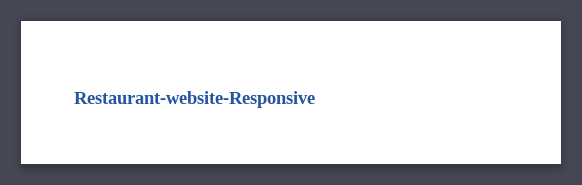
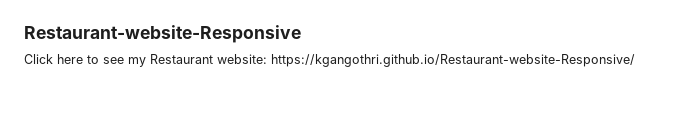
(315, 99) none -> [24,54,635,67] // Click here to see my Restaurant website: https://kgangothri.github.io/Restaurant-website-Responsive/

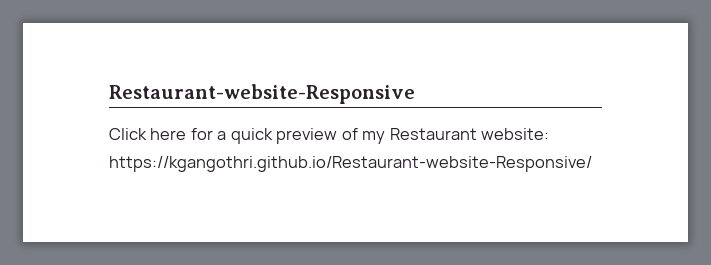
[87,55,124,64] to see -> [190,128,358,144] for a quick preview of

